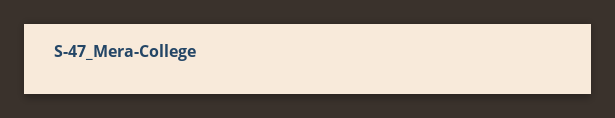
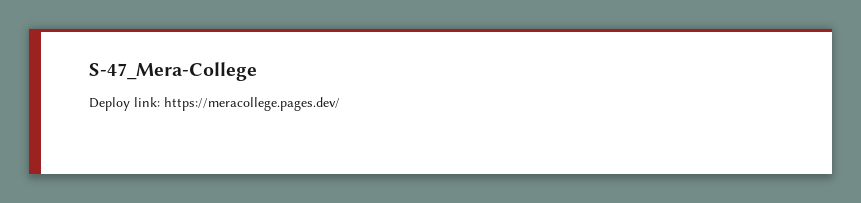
(196, 52) none -> [89,97,340,111] // Deploy link: https://meracollege.pages.dev/

